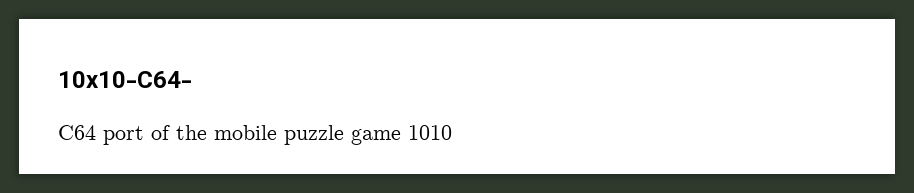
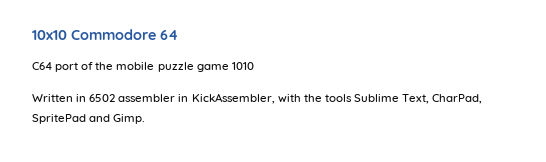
[58,71,192,88] 10x10-C64- -> [32,29,178,40] 10x10 Commodore 64
(452, 132) none -> [32,93,483,104] [32,114,146,124] // Written in 6502 assembler in KickAssembler, with the tools Sublime Text, CharPad, SpritePad and Gimp.

